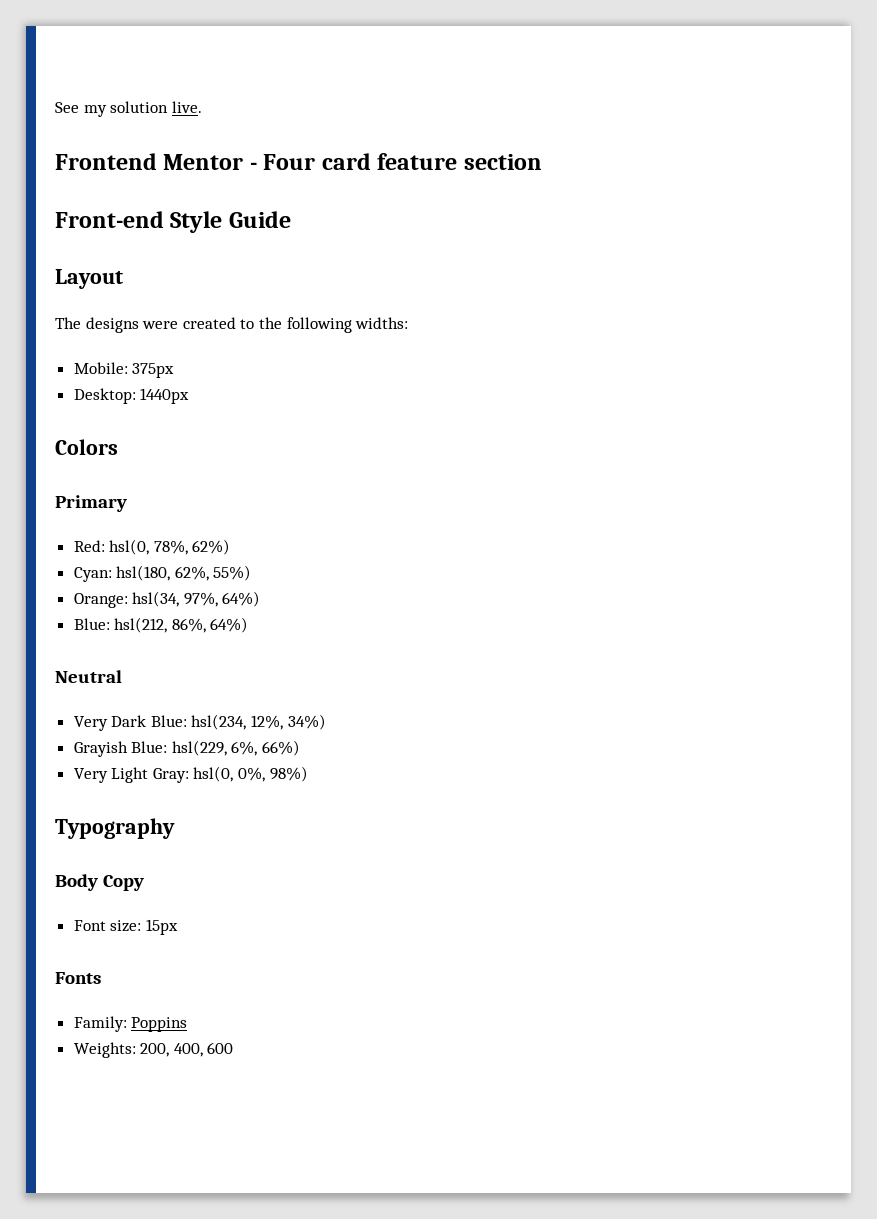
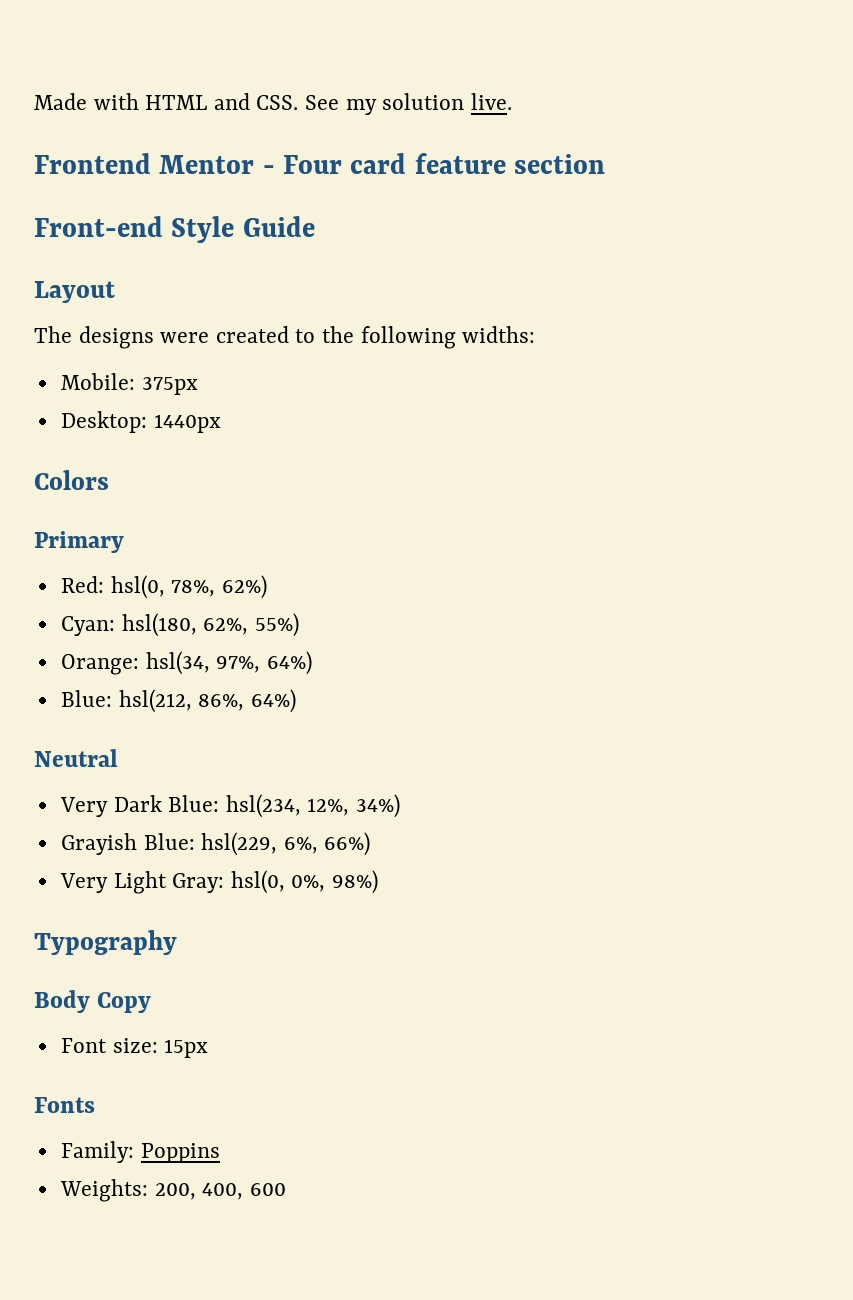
(55, 107) none -> [34,93,299,110] Made with HTML and CSS.

